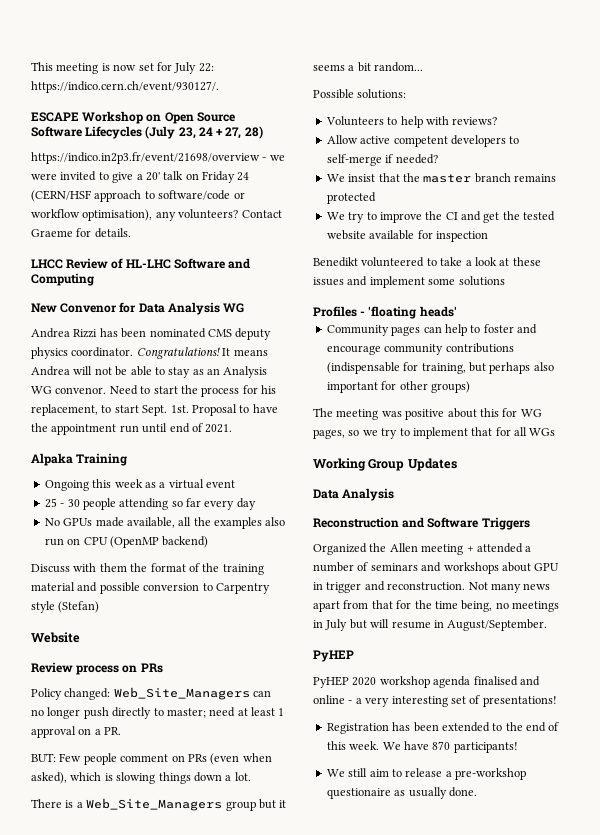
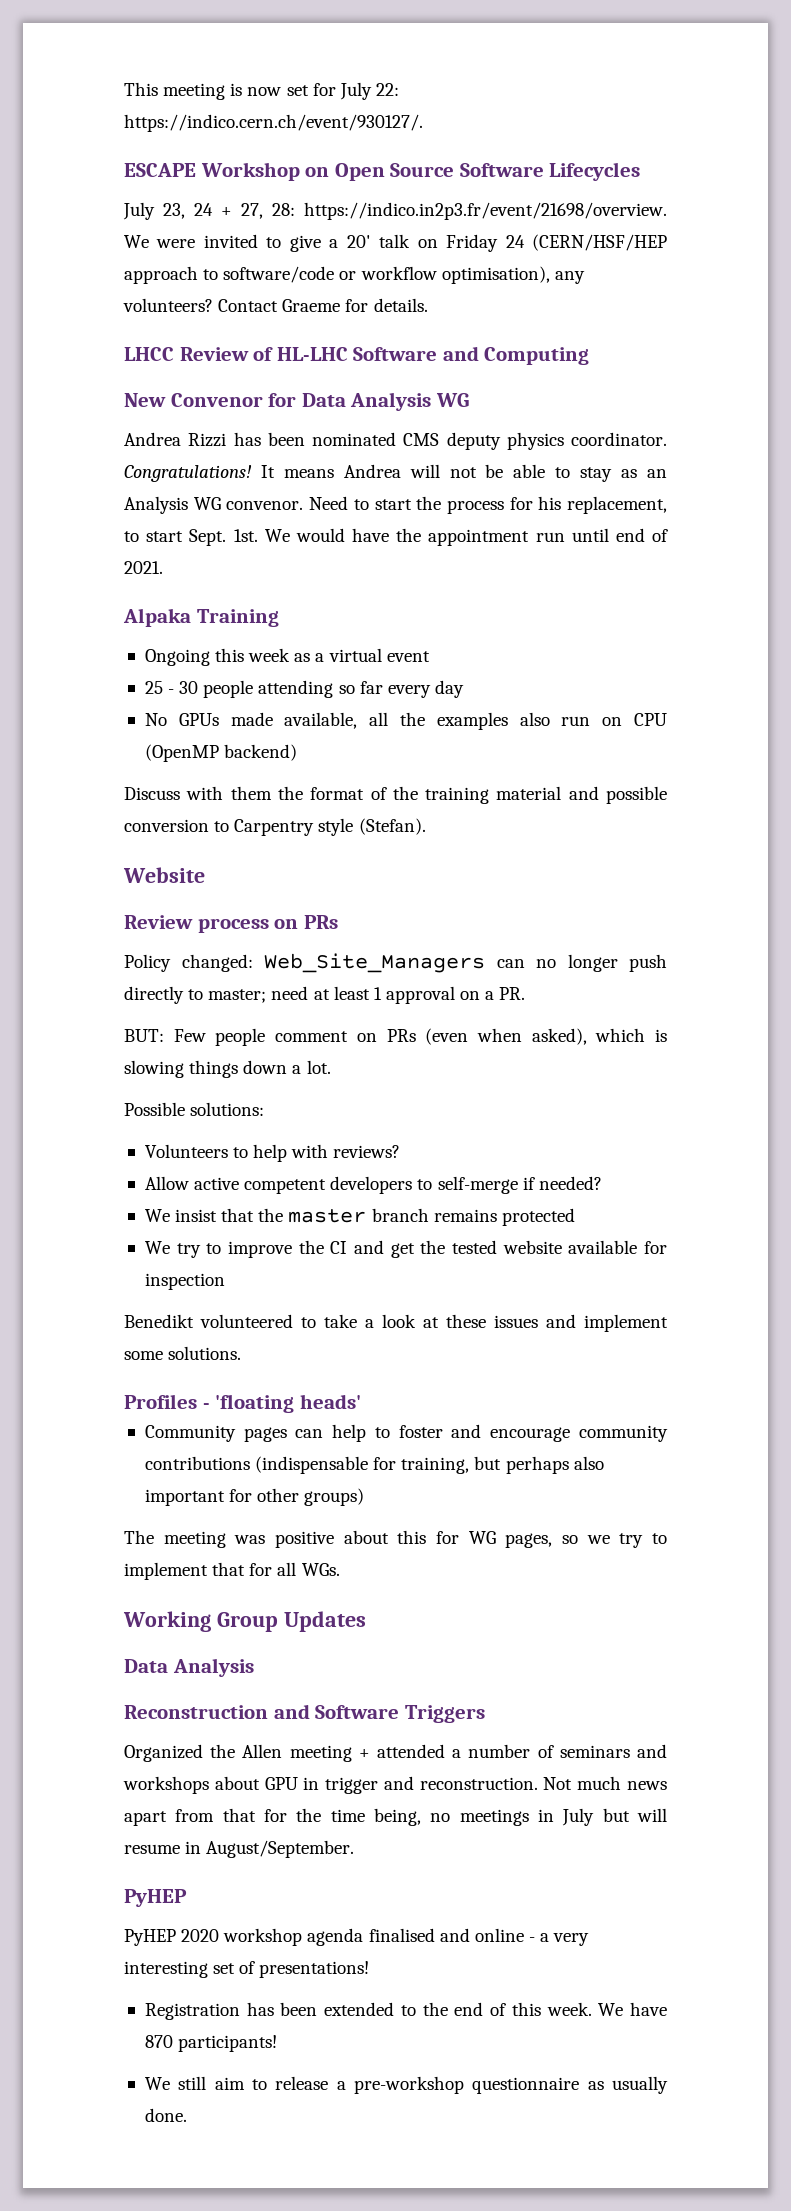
[145,126,176,139] (July -> [123,202,155,220] // July
[244,126,263,139] [31,152,285,164] 28) // https://indico.in2p3.fr/event/21698/overview - we -> [272,202,667,220] [124,235,149,248] 28: https://indico.in2p3.fr/event/21698/overview. We
[31,190,91,202] (CERN/HSF -> [532,234,667,251] (CERN/HSF/HEP
[191,404,250,416] Proposal to -> [264,528,345,542] We would
[58,601,100,613] (Stefan) -> [358,818,426,835] (Stefan).
[31,798,287,811] [313,62,424,72] // There is a Web_Site_Managers group but it seems a bit random... -> (331, 1067) none
[458,276,505,286] solutions -> [168,1346,242,1360] solutions.
[529,428,556,436] WGs -> [301,1563,340,1576] WGs.
[490,583,521,593] many -> [577,1776,622,1790] much
[326,788,391,799] questionaire -> [472,2077,580,2094] questionnaire

